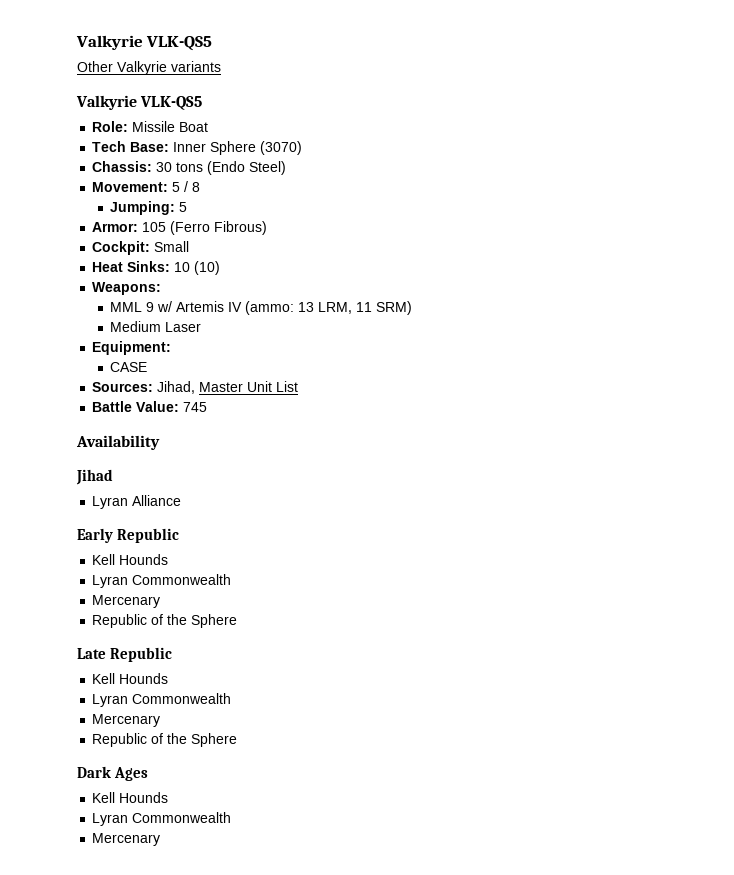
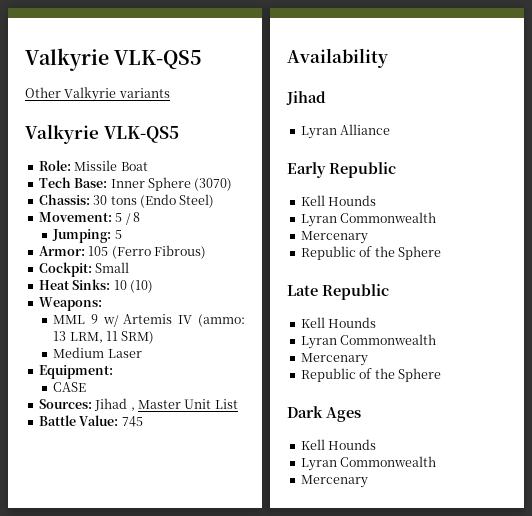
[157,381,196,394] Jihad, -> [94,398,135,411] Jihad ,

